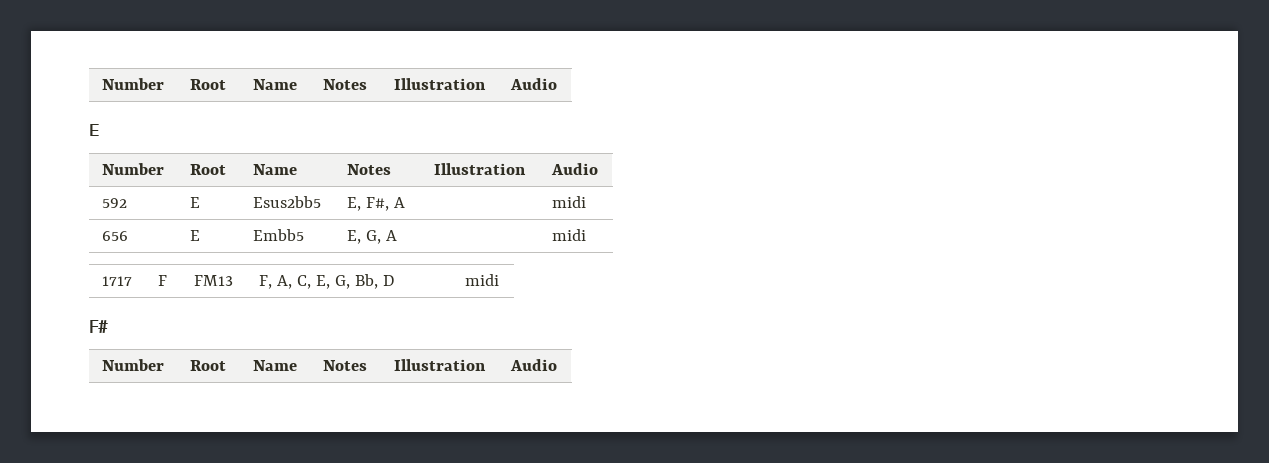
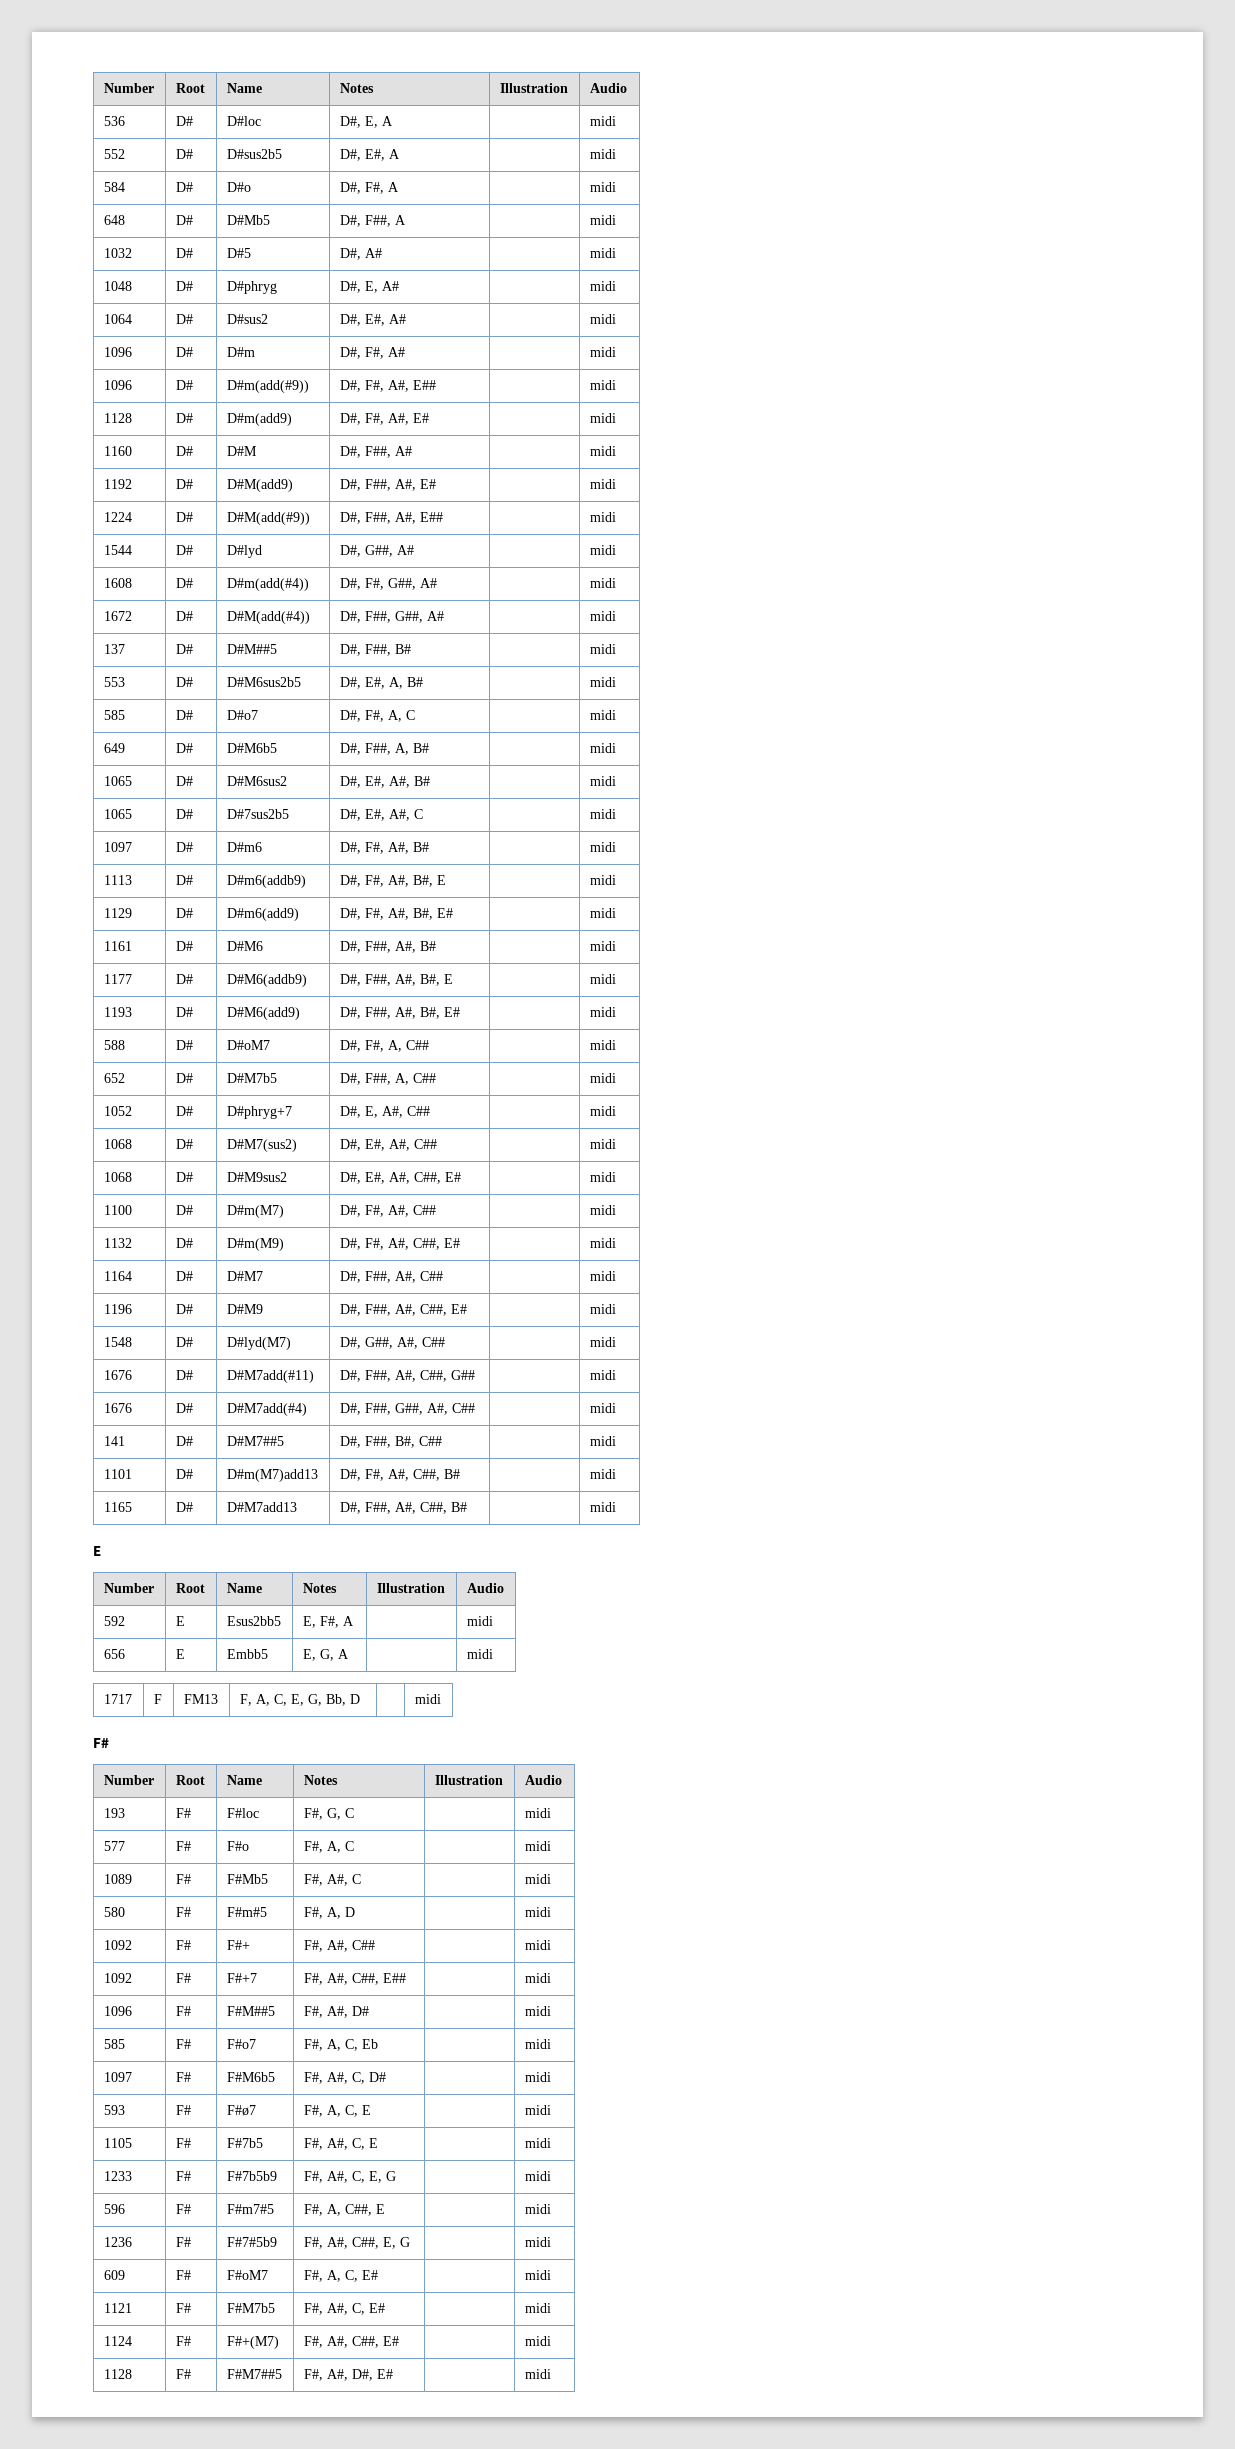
[101,78,164,90] [189,79,226,90] [252,79,297,90] [322,79,367,90] [393,78,486,90] [509,78,557,90] Number | Root | Name | Notes | Illustration | Audio -> [103,83,154,93] [175,83,205,93] [226,83,262,93] [339,83,374,93] [499,83,568,93] [589,83,627,93] [103,116,125,126] [175,116,193,126] [226,116,261,126] [339,116,393,128] [589,116,616,126] [103,149,125,159] [175,149,193,159] [226,149,282,159] [339,149,400,161] [589,149,616,159] [103,182,125,192] [175,182,193,192] [226,182,251,192] [339,182,399,194] [589,182,616,192] [103,215,125,225] [175,215,193,225] [226,215,270,225] [339,215,406,227] [589,215,616,225] [103,248,132,258] [175,248,193,258] [226,248,251,258] [339,248,382,260] [589,248,616,258] [103,281,132,291] [175,281,193,291] [226,281,277,294] [339,281,399,293] [589,281,616,291] [103,314,132,324] [175,314,193,324] [226,314,268,324] [339,314,406,326] [589,314,616,324] [103,347,132,357] [175,347,193,357] [226,347,255,357] [339,347,405,359] [589,347,616,357] [103,380,132,390] [175,380,193,390] [226,380,309,393] [339,380,436,392] [589,380,616,390] [103,413,132,423] [175,413,193,423] [226,413,292,426] [339,413,429,425] [589,413,616,423] [103,446,132,456] [175,446,193,456] [226,446,257,456] [339,446,412,458] [589,446,616,456] [103,479,132,489] [175,479,193,489] [226,479,293,492] [339,479,436,491] [589,479,616,489] [103,512,132,522] [175,512,193,522] [226,512,310,525] [339,512,443,524] [589,512,616,522] [103,545,132,555] [175,545,193,555] [226,545,262,558] [339,545,414,557] [589,545,616,555] [103,578,132,588] [175,578,193,588] [226,578,309,591] [339,578,437,590] [589,578,616,588] [103,611,132,621] [175,611,193,621] [226,611,310,624] [339,611,444,623] [589,611,616,621] [103,644,125,654] [175,644,193,654] [226,644,277,654] [339,644,411,656] [589,644,616,654] [103,677,125,687] [175,677,193,687] [226,677,301,687] [339,677,423,689] [589,677,616,687] [103,710,125,720] [175,710,193,720] [226,710,258,720] [339,710,415,722] [589,710,616,720] [103,743,125,753] [175,743,193,753] [226,743,277,753] [339,743,429,755] [589,743,616,753] [103,776,132,786] [175,776,193,786] [226,776,287,786] [339,776,430,788] [589,776,616,786] [103,809,132,819] [175,809,193,819] [226,809,289,819] [339,809,423,821] [589,809,616,819] [103,842,132,852] [175,842,193,852] [226,842,262,852] [339,842,429,854] [589,842,616,852] [103,875,132,885] [175,875,193,885] [226,875,306,888] [339,875,446,887] [589,875,616,885] [103,908,132,918] [175,908,193,918] [226,908,299,921] [339,908,453,920] [589,908,616,918] [103,941,132,951] [175,941,193,951] [226,941,263,951] [339,941,436,953] [589,941,616,951] [103,974,132,984] [175,974,193,984] [226,974,307,987] [339,974,453,986] [589,974,616,984] [103,1007,132,1017] [175,1007,193,1017] [226,1007,300,1020] [339,1007,460,1019] [589,1007,616,1017] [103,1040,125,1050] [175,1040,193,1050] [226,1040,270,1050] [339,1040,429,1052] [589,1040,616,1050] [103,1073,125,1083] [175,1073,193,1083] [226,1073,277,1083] [339,1073,436,1085] [589,1073,616,1083] [103,1106,132,1116] [175,1106,193,1116] [226,1106,292,1119] [339,1106,430,1118] [589,1106,616,1116] [103,1139,132,1149] [175,1139,193,1149] [226,1139,297,1152] [339,1139,437,1151] [589,1139,616,1149] [103,1172,132,1182] [175,1172,193,1182] [226,1172,287,1182] [339,1172,461,1184] [589,1172,616,1182] [103,1205,132,1215] [175,1205,193,1215] [226,1205,284,1218] [339,1205,436,1217] [589,1205,616,1215] [103,1238,132,1248] [175,1238,193,1248] [226,1238,284,1251] [339,1238,460,1250] [589,1238,616,1248] [103,1271,132,1281] [175,1271,193,1281] [226,1271,263,1281] [339,1271,443,1283] [589,1271,616,1281] [103,1304,132,1314] [175,1304,193,1314] [226,1304,263,1314] [339,1304,467,1316] [589,1304,616,1314] [103,1337,132,1347] [175,1337,193,1347] [226,1337,291,1350] [339,1337,445,1349] [589,1337,616,1347] [103,1370,132,1380] [175,1370,193,1380] [226,1370,314,1383] [339,1370,475,1382] [589,1370,616,1380] [103,1403,132,1413] [175,1403,193,1413] [226,1403,307,1416] [339,1403,475,1415] [589,1403,616,1413] [103,1436,125,1446] [175,1436,193,1446] [226,1436,284,1446] [339,1436,442,1448] [589,1436,616,1446] [103,1469,132,1479] [175,1469,193,1479] [226,1469,318,1482] [339,1469,460,1481] [589,1469,616,1479] [103,1502,132,1512] [175,1502,193,1512] [226,1502,297,1512] [339,1502,467,1514] [589,1502,616,1512] Number | Root | Name | Notes | Illustration | Audio // 536 | D# | D#loc | D#, E, A | | midi // 552 | D# | D#sus2b5 | D#, E#, A | | midi // 584 | D# | D#o | D#, F#, A | | midi // 648 | D# | D#Mb5 | D#, F##, A | | midi // 1032 | D# | D#5 | D#, A# | | midi // 1048 | D# | D#phryg | D#, E, A# | | midi // 1064 | D# | D#sus2 | D#, E#, A# | | midi // 1096 | D# | D#m | D#, F#, A# | | midi // 1096 | D# | D#m(add(#9)) | D#, F#, A#, E## | | midi // 1128 | D# | D#m(add9) | D#, F#, A#, E# | | midi // 1160 | D# | D#M | D#, F##, A# | | midi // 1192 | D# | D#M(add9) | D#, F##, A#, E# | | midi // 1224 | D# | D#M(add(#9)) | D#, F##, A#, E## | | midi // 1544 | D# | D#lyd | D#, G##, A# | | midi // 1608 | D# | D#m(add(#4)) | D#, F#, G##, A# | | midi // 1672 | D# | D#M(add(#4)) | D#, F##, G##, A# | | midi // 137 | D# | D#M##5 | D#, F##, B# | | midi // 553 | D# | D#M6sus2b5 | D#, E#, A, B# | | midi // 585 | D# | D#o7 | D#, F#, A, C | | midi // 649 | D# | D#M6b5 | D#, F##, A, B# | | midi // 1065 | D# | D#M6sus2 | D#, E#, A#, B# | | midi // 1065 | D# | D#7sus2b5 | D#, E#, A#, C | | midi // 1097 | D# | D#m6 | D#, F#, A#, B# | | midi // 1113 | D# | D#m6(addb9) | D#, F#, A#, B#, E | | midi // 1129 | D# | D#m6(add9) | D#, F#, A#, B#, E# | | midi // 1161 | D# | D#M6 | D#, F##, A#, B# | | midi // 1177 | D# | D#M6(addb9) | D#, F##, A#, B#, E | | midi // 1193 | D# | D#M6(add9) | D#, F##, A#, B#, E# | | midi // 588 | D# | D#oM7 | D#, F#, A, C## | | midi // 652 | D# | D#M7b5 | D#, F##, A, C## | | midi // 1052 | D# | D#phryg+7 | D#, E, A#, C## | | midi // 1068 | D# | D#M7(sus2) | D#, E#, A#, C## | | midi // 1068 | D# | D#M9sus2 | D#, E#, A#, C##, E# | | midi // 1100 | D# | D#m(M7) | D#, F#, A#, C## | | midi // 1132 | D# | D#m(M9) | D#, F#, A#, C##, E# | | midi // 1164 | D# | D#M7 | D#, F##, A#, C## | | midi // 1196 | D# | D#M9 | D#, F##, A#, C##, E# | | midi // 1548 | D# | D#lyd(M7) | D#, G##, A#, C## | | midi // 1676 | D# | D#M7add(#11) | D#, F##, A#, C##, G## | | midi // 1676 | D# | D#M7add(#4) | D#, F##, G##, A#, C## | | midi // 141 | D# | D#M7##5 | D#, F##, B#, C## | | midi // 1101 | D# | D#m(M7)add13 | D#, F#, A#, C##, B# | | midi // 1165 | D# | D#M7add13 | D#, F##, A#, C##, B# | | midi
(557, 365) none -> [103,1808,125,1818] [175,1808,191,1818] [226,1808,259,1818] [303,1808,354,1820] [524,1808,551,1818] [103,1841,125,1851] [175,1841,191,1851] [226,1841,249,1851] [303,1841,354,1853] [524,1841,551,1851] [103,1874,132,1884] [175,1874,191,1884] [226,1874,268,1884] [303,1874,361,1886] [524,1874,551,1884] [103,1907,125,1917] [175,1907,191,1917] [226,1907,267,1917] [303,1907,355,1919] [524,1907,551,1917] [103,1940,132,1950] [175,1940,191,1950] [226,1940,250,1950] [303,1940,375,1952] [524,1940,551,1950] [103,1973,132,1983] [175,1973,191,1983] [226,1973,257,1983] [303,1973,406,1985] [524,1973,551,1983] [103,2006,132,2016] [175,2006,191,2016] [226,2006,275,2016] [303,2006,369,2018] [524,2006,551,2016] [103,2039,125,2049] [175,2039,191,2049] [226,2039,256,2049] [303,2039,378,2051] [524,2039,551,2049] [103,2072,132,2082] [175,2072,191,2082] [226,2072,275,2082] [303,2072,386,2084] [524,2072,551,2082] [103,2105,125,2115] [175,2105,191,2115] [226,2105,256,2116] [303,2105,371,2117] [524,2105,551,2115] [103,2138,132,2148] [175,2138,191,2148] [226,2138,263,2148] [303,2138,378,2150] [524,2138,551,2148] [103,2171,132,2181] [175,2171,191,2181] [226,2171,277,2181] [303,2171,396,2183] [524,2171,551,2181] [103,2204,125,2214] [175,2204,191,2214] [226,2204,274,2214] [303,2204,385,2216] [524,2204,551,2214] [103,2237,132,2247] [175,2237,191,2247] [226,2237,277,2247] [303,2237,410,2249] [524,2237,551,2247] [103,2270,125,2280] [175,2270,191,2280] [226,2270,268,2280] [303,2270,378,2282] [524,2270,551,2280] [103,2303,132,2313] [175,2303,191,2313] [226,2303,275,2313] [303,2303,385,2315] [524,2303,551,2313] [103,2336,132,2346] [175,2336,191,2346] [226,2336,279,2349] [303,2336,399,2348] [524,2336,551,2346] [103,2369,132,2379] [175,2369,191,2379] [226,2369,282,2379] [303,2369,393,2381] [524,2369,551,2379] // 193 | F# | F#loc | F#, G, C | | midi // 577 | F# | F#o | F#, A, C | | midi // 1089 | F# | F#Mb5 | F#, A#, C | | midi // 580 | F# | F#m#5 | F#, A, D | | midi // 1092 | F# | F#+ | F#, A#, C## | | midi // 1092 | F# | F#+7 | F#, A#, C##, E## | | midi // 1096 | F# | F#M##5 | F#, A#, D# | | midi // 585 | F# | F#o7 | F#, A, C, Eb | | midi // 1097 | F# | F#M6b5 | F#, A#, C, D# | | midi // 593 | F# | F#ø7 | F#, A, C, E | | midi // 1105 | F# | F#7b5 | F#, A#, C, E | | midi // 1233 | F# | F#7b5b9 | F#, A#, C, E, G | | midi // 596 | F# | F#m7#5 | F#, A, C##, E | | midi // 1236 | F# | F#7#5b9 | F#, A#, C##, E, G | | midi // 609 | F# | F#oM7 | F#, A, C, E# | | midi // 1121 | F# | F#M7b5 | F#, A#, C, E# | | midi // 1124 | F# | F#+(M7) | F#, A#, C##, E# | | midi // 1128 | F# | F#M7##5 | F#, A#, D#, E# | | midi

